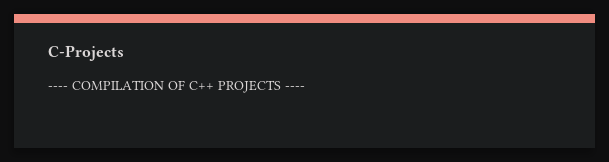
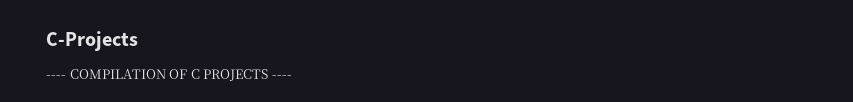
[189,81,214,90] C++ -> [190,69,200,79] C

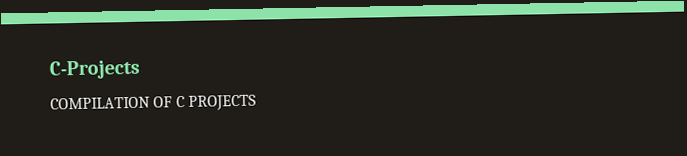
[46,75,66,79] ---- -> (140, 69) none
[271,75,292,79] ---- -> (256, 102) none

